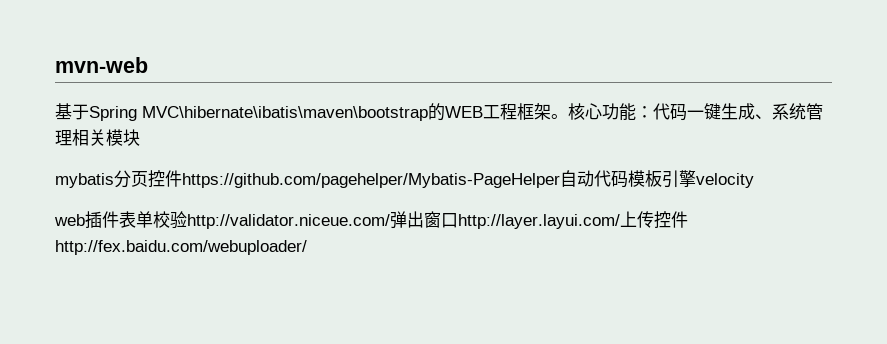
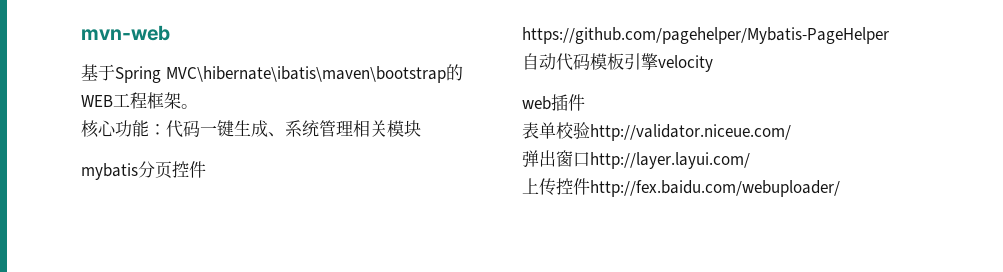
(568, 116) none -> (198, 106) //
(560, 180) none -> (889, 35) //
(119, 219) none -> (585, 102) //
(390, 221) none -> (791, 132) //
(620, 221) none -> (750, 160) //

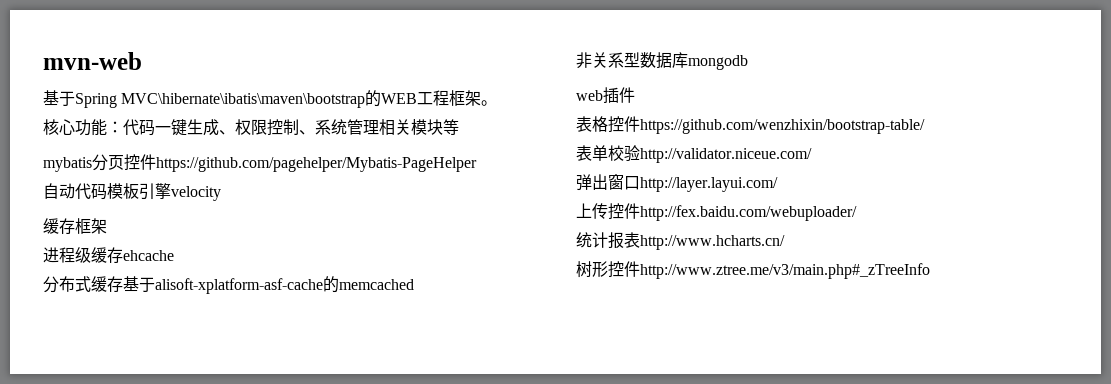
(285, 134) none -> [235,119,315,136] 权限控制、
(421, 128) none -> [443,119,459,135] 等
(713, 63) none -> [43,218,107,234] [43,247,174,263] [43,276,414,294] [576,52,748,70] // 缓存框架 // 进程级缓存ehcache // 分布式缓存基于alisoft-xplatform-asf-cache的memcached // 非关系型数据库mongodb
(585, 102) none -> [576,116,925,134] // 表格控件https://github.com/wenzhixin/bootstrap-table/
(840, 188) none -> [576,232,785,250] [576,261,930,279] // 统计报表http://www.hcharts.cn/ // 树形控件http://www.ztree.me/v3/main.php#_zTreeInfo

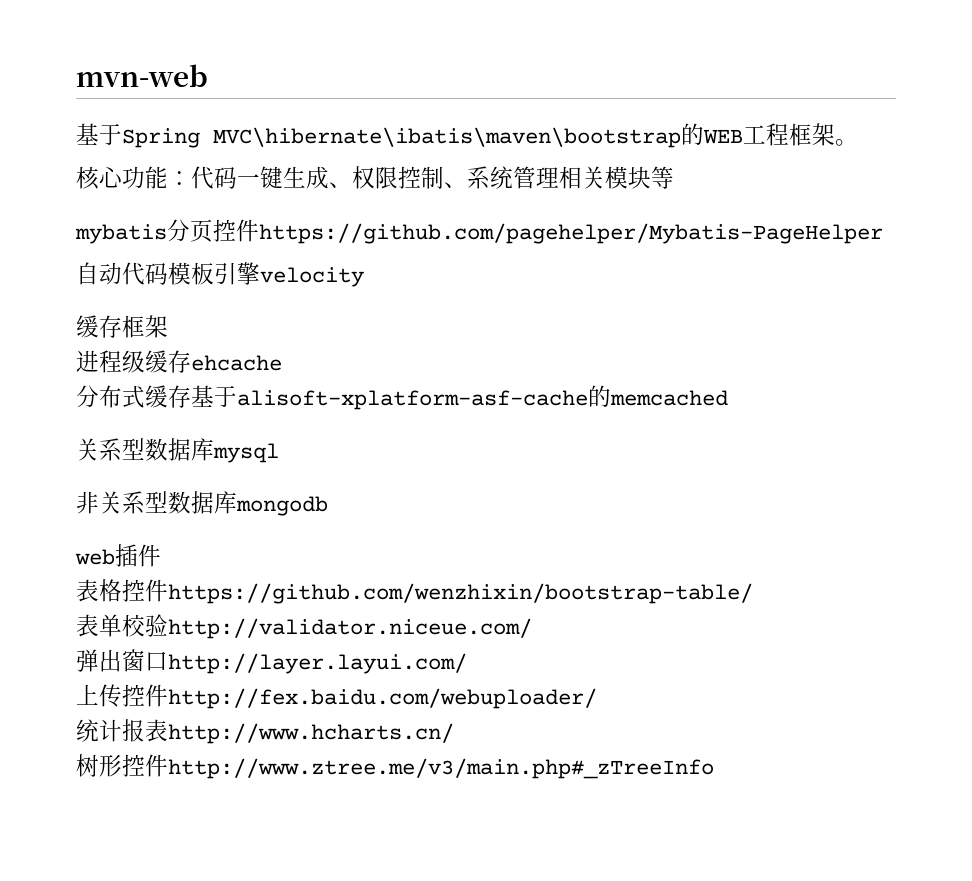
(414, 284) none -> [76,438,279,463] // 关系型数据库mysql

